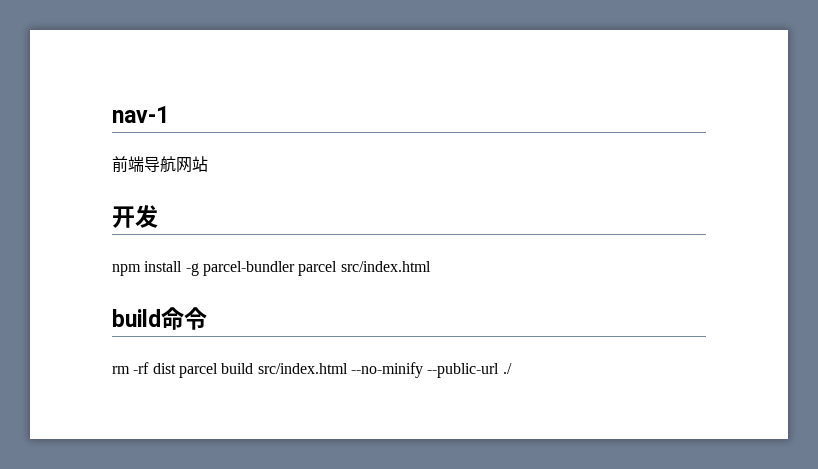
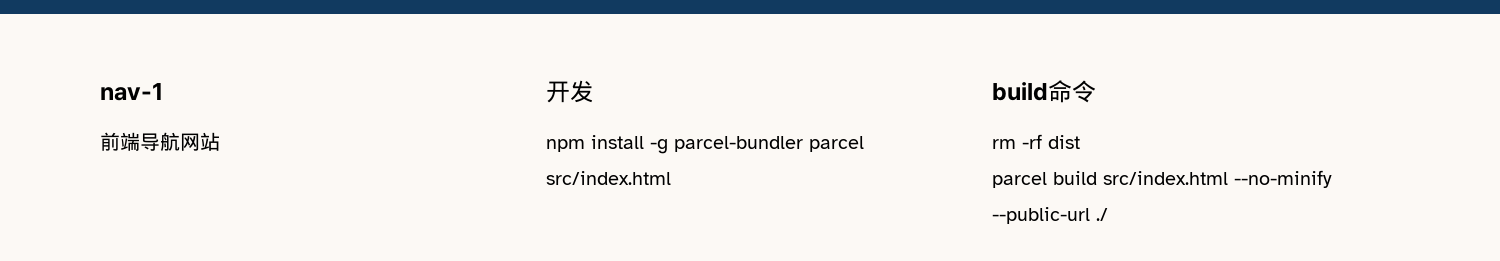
(176, 368) none -> (1080, 142) //

